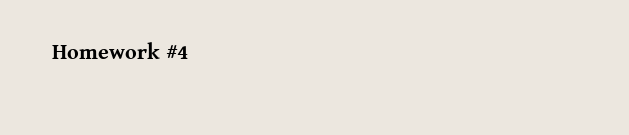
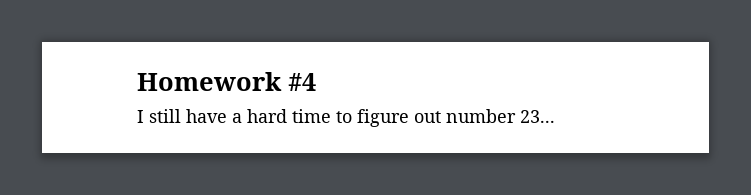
(188, 52) none -> [137,109,555,127] // I still have a hard time to figure out number 23...

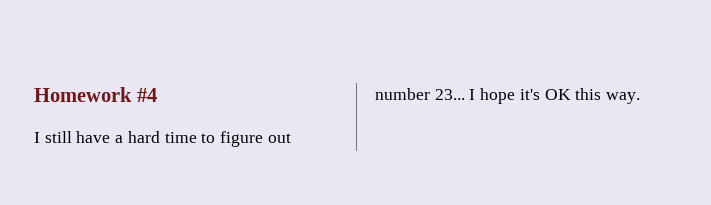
(555, 116) none -> [469,88,641,104] I hope it's OK this way.

